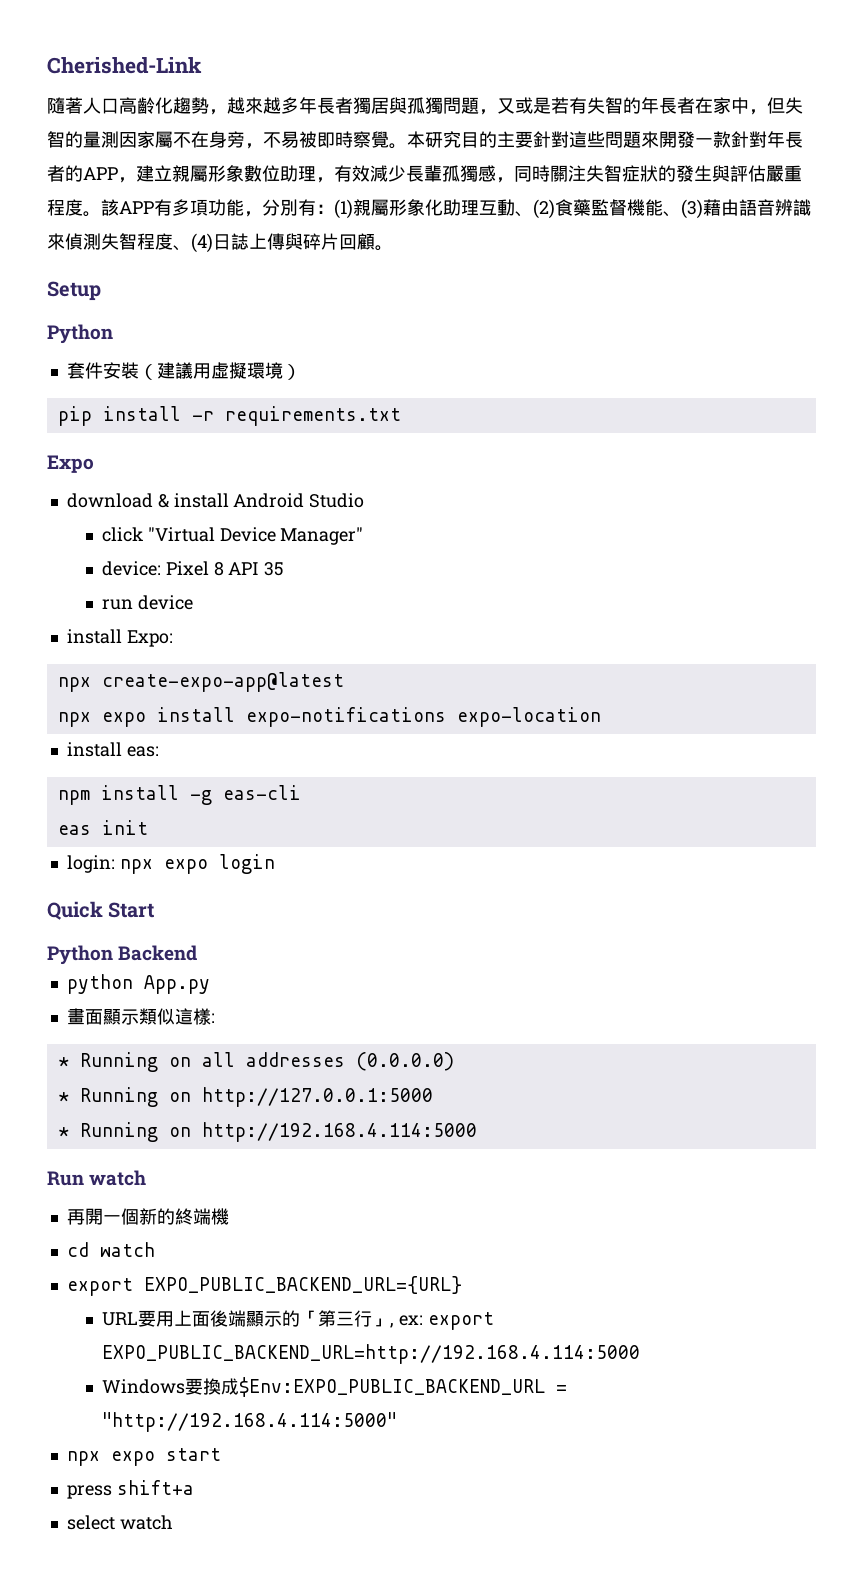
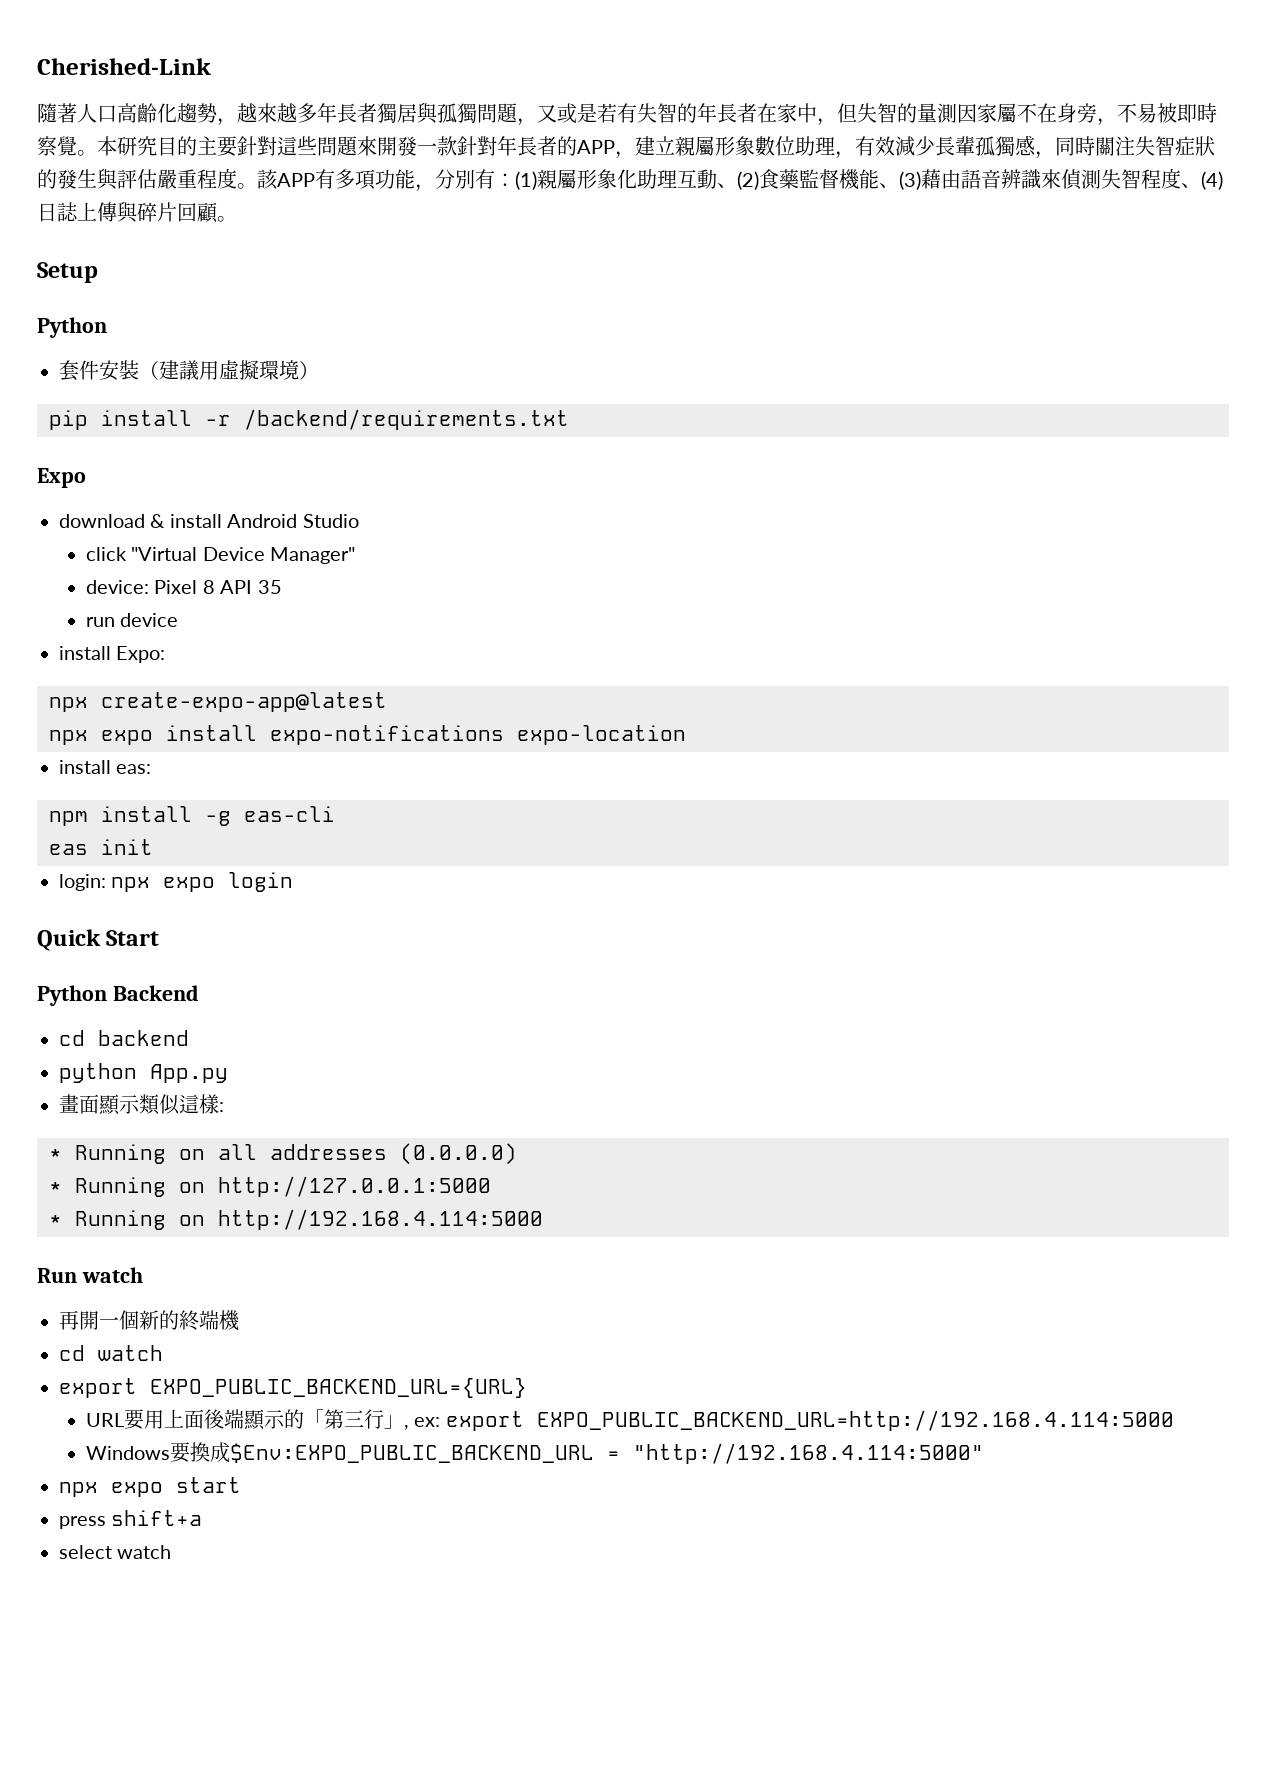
[224,406,401,426] requirements.txt -> [244,409,569,430] /backend/requirements.txt
(198, 953) none -> [59,1030,189,1046] // cd backend

